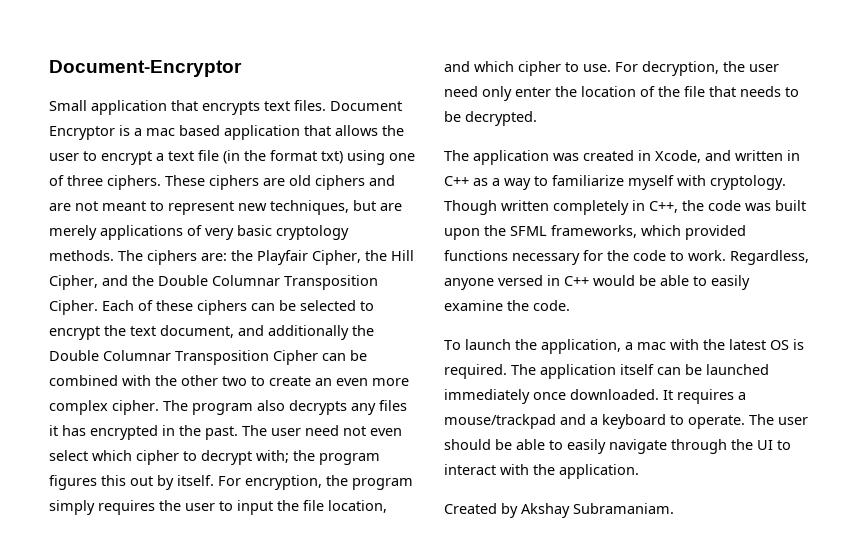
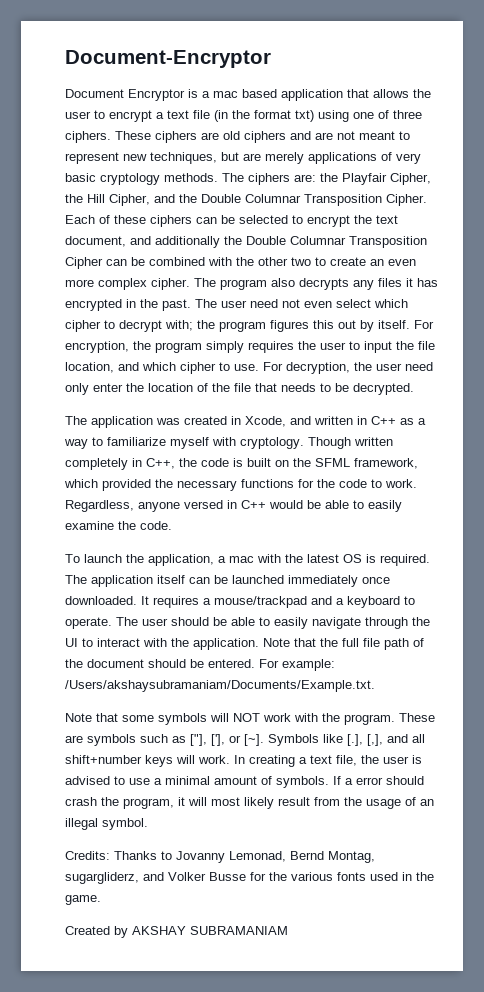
[49,100,326,115] Small application that encrypts text files. -> (271, 59) none
[745,200,806,211] [444,228,480,240] was built upon -> [233,458,289,467] is built on
[551,225,637,238] frameworks, -> [354,458,418,469] framework,
[444,250,580,265] functions necessary -> [155,479,294,491] the necessary functions
(639, 471) none -> [263,638,424,650] [65,659,335,671] [65,680,375,692] [65,713,435,725] [65,734,425,746] [65,755,422,767] [65,776,424,788] [65,797,434,809] [65,818,148,830] [65,851,375,863] [65,872,434,884] [65,895,101,905] Note that the full file path of the document should be entered. For example: /Users/akshaysubramaniam/Documents/Example.txt. // Note that some symbols will NOT work with the program. These are symbols such as ["], ['], or [~]. Symbols like [.], [,], and all shift+number keys will work. In creating a text file, the user is advised to use a minimal amount of symbols. If a error should crash the program, it will most likely result from the usage of an illegal symbol. // Credits: Thanks to Jovanny Lemonad, Bernd Montag, sugargliderz, and Volker Busse for the various fonts used in the game.
[521,503,674,518] Akshay Subramaniam. -> [132,926,288,935] AKSHAY SUBRAMANIAM

